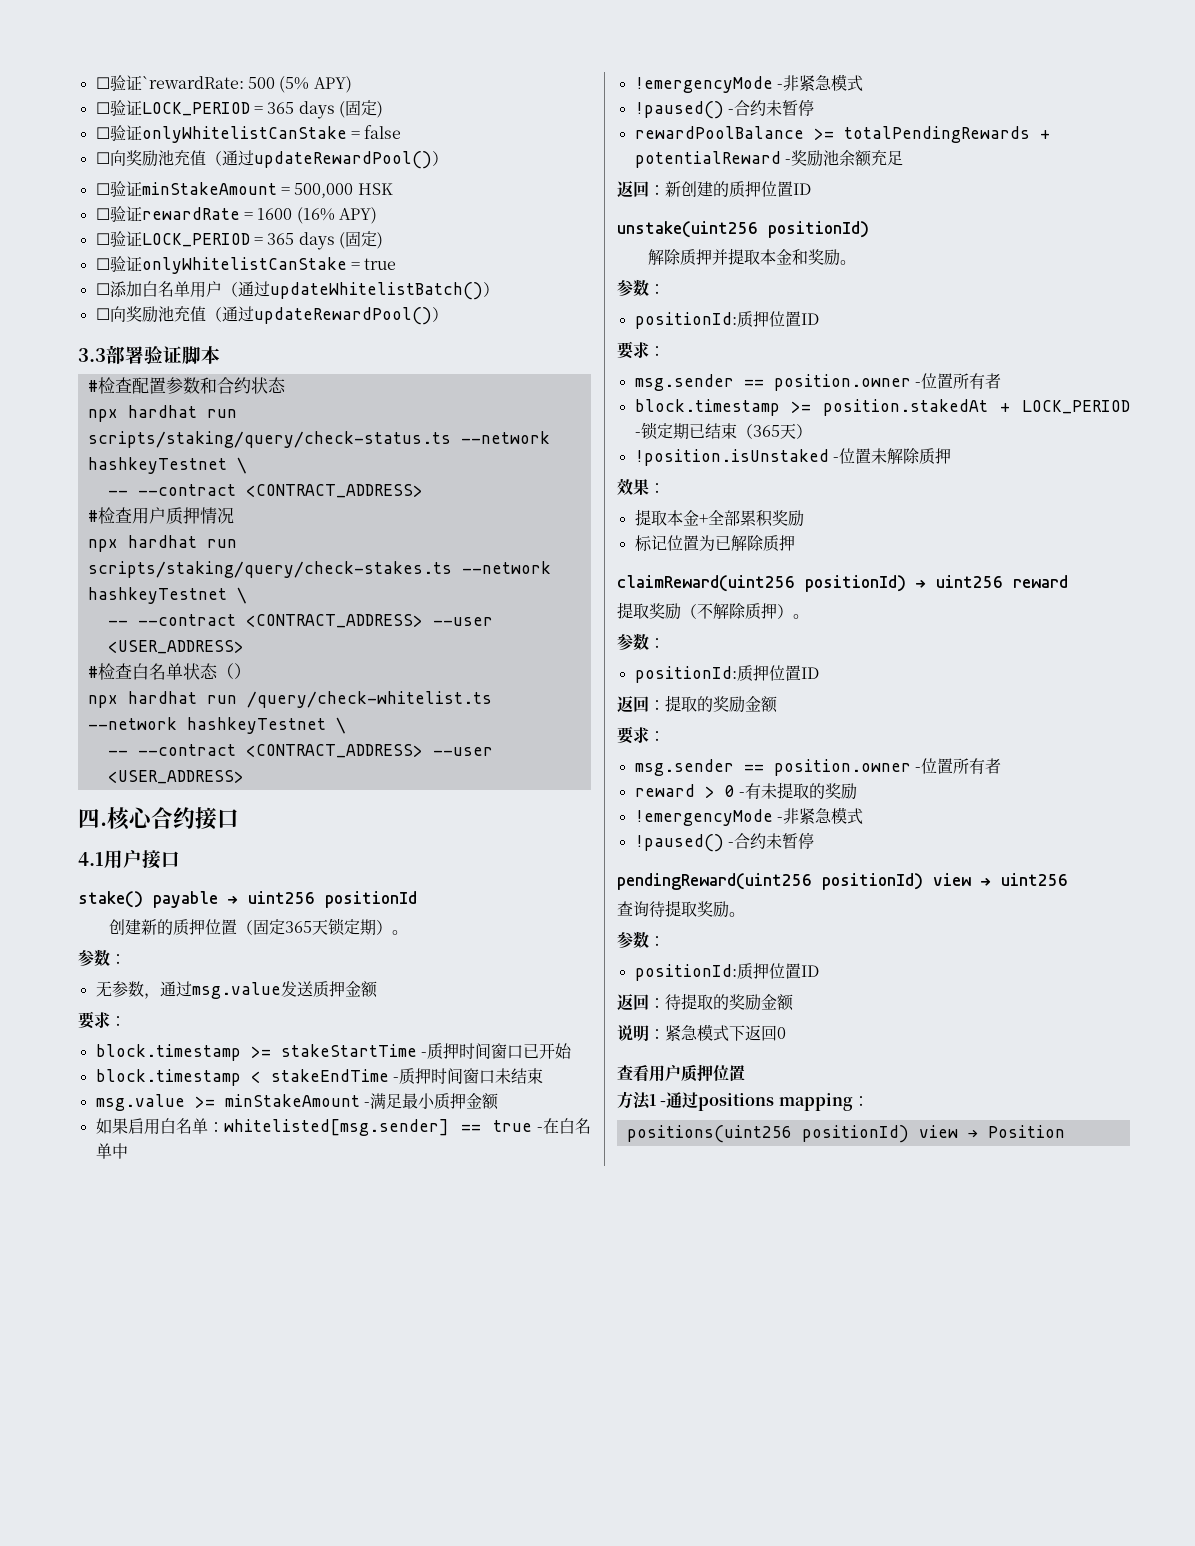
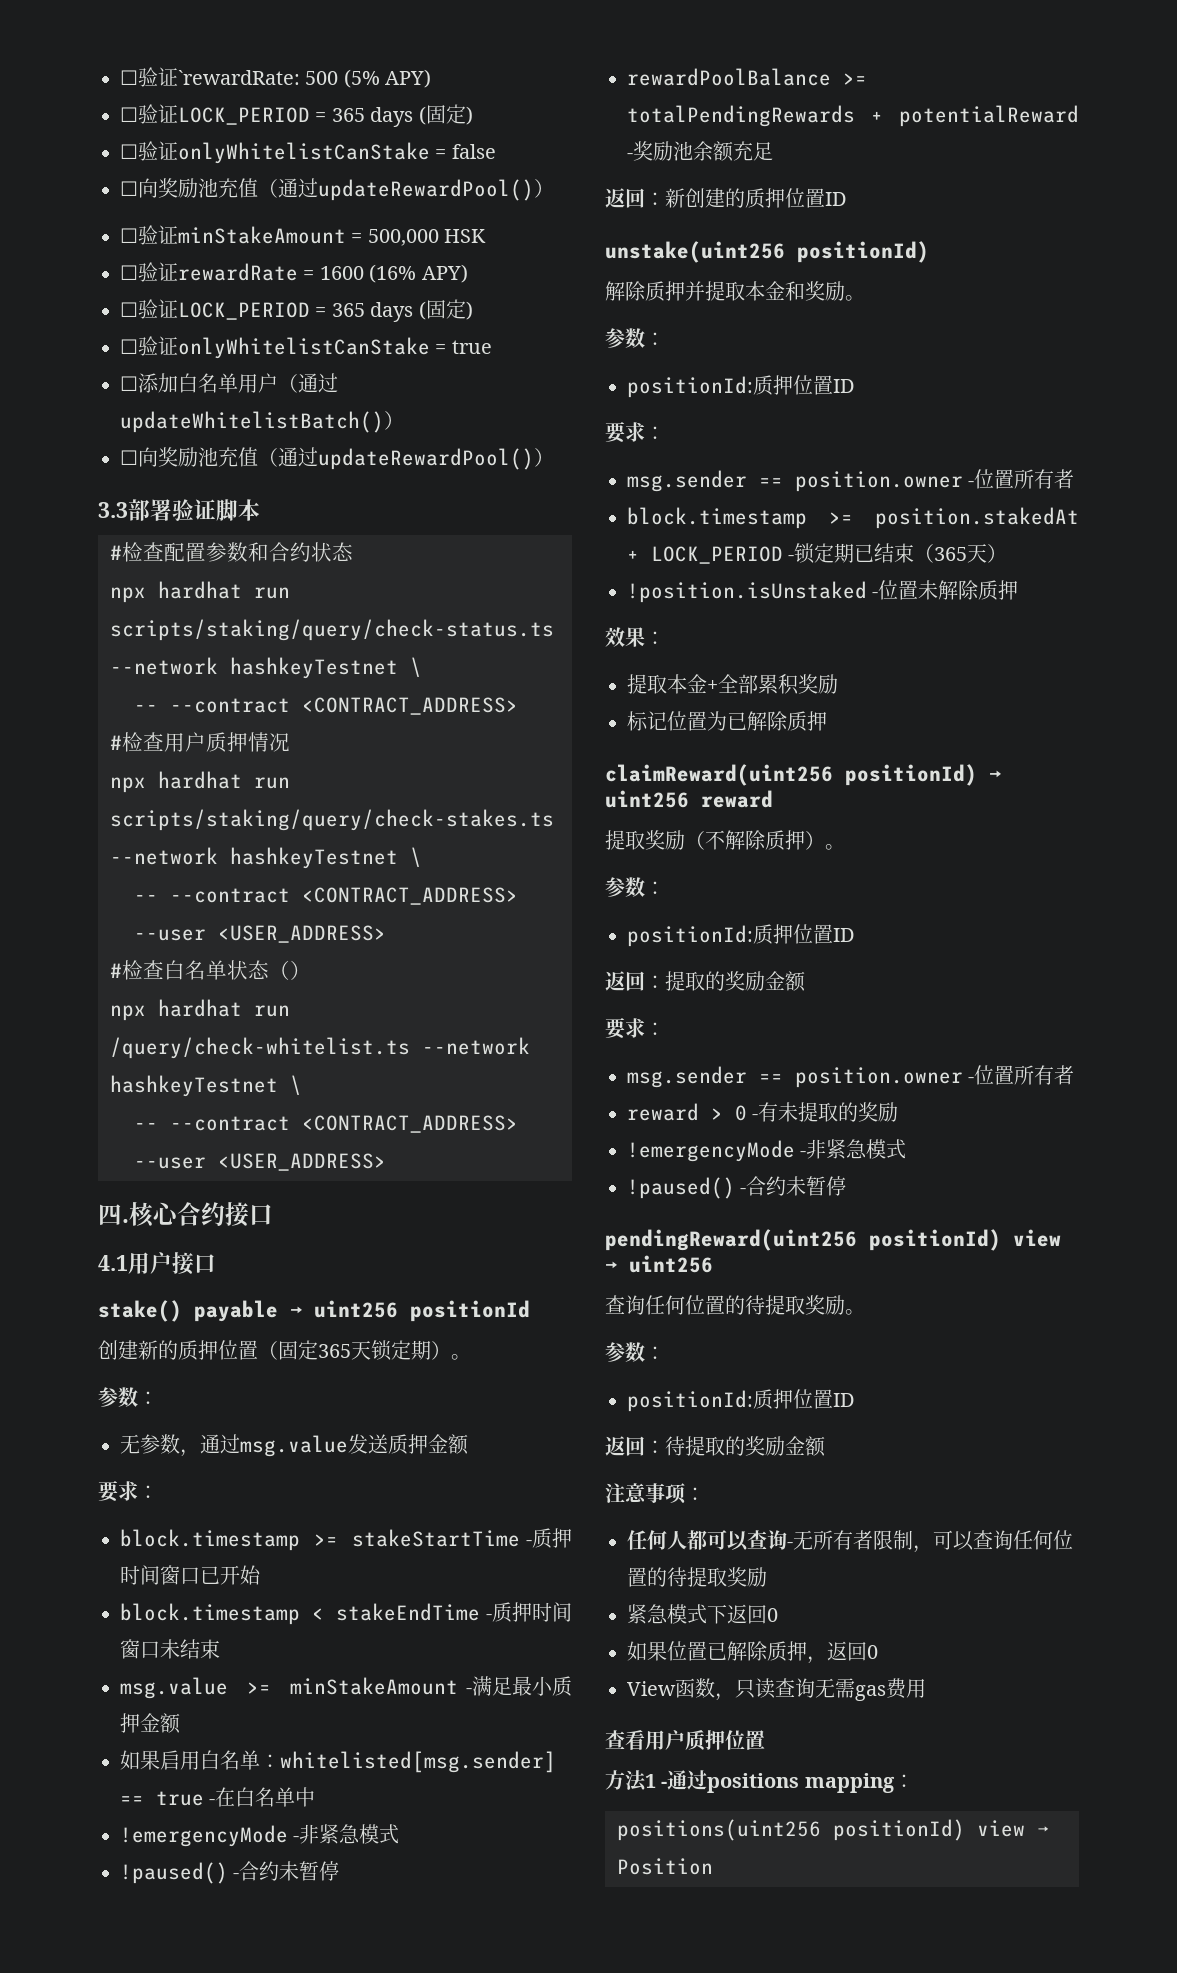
(649, 909) none -> [645,1295,745,1315] 任何位置的
[617,1025,665,1041] 说明： -> [605,1483,705,1504] [627,1530,1073,1553] [627,1567,767,1587] 注意事项： // 任何人都可以查询-无所有者限制，可以查询任何位置的待提取奖励 //
(786, 1033) none -> [627,1641,878,1664] [627,1678,926,1701] // 如果位置已解除质押，返回0 // View函数，只读查询无需gas费用

